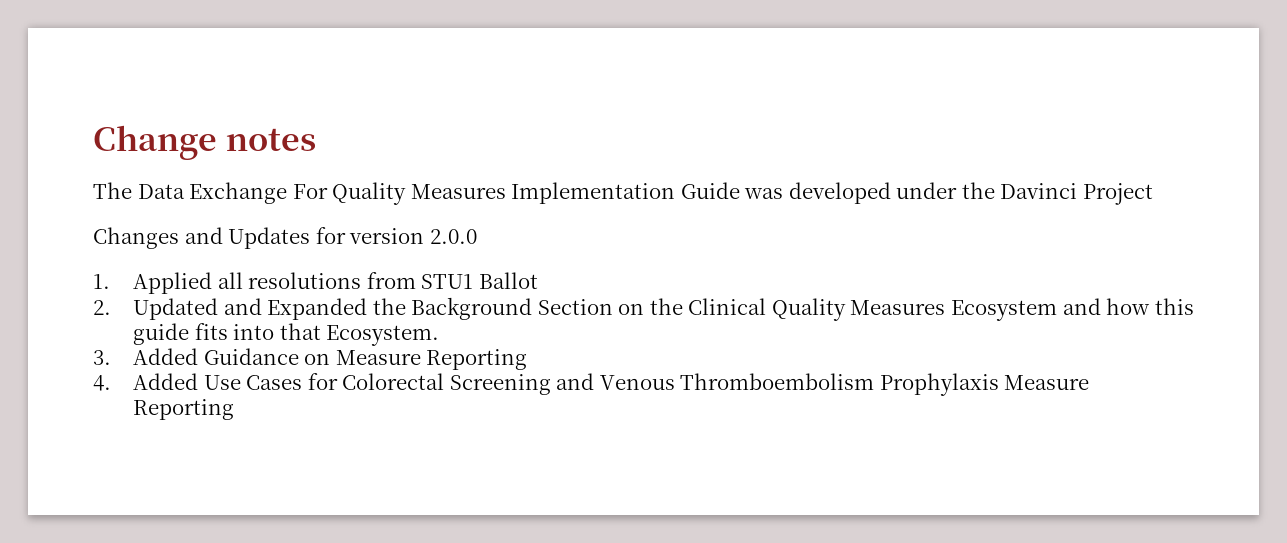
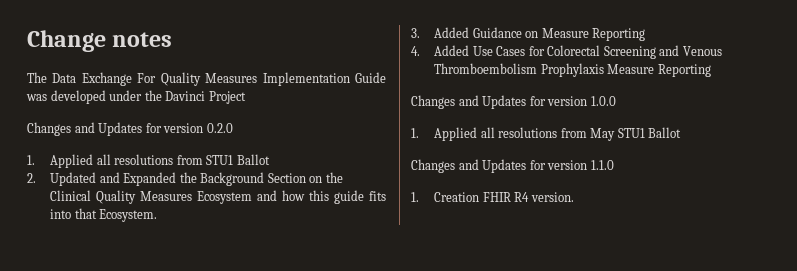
[429,229,477,244] 2.0.0 -> [206,123,233,133] 0.2.0
(235, 409) none -> [411,95,616,109] [411,127,682,141] [411,159,614,173] [411,192,574,202] // Changes and Updates for version 1.0.0 // 1. Applied all resolutions from May STU1 Ballot // Changes and Updates for version 1.1.0 // 1. Creation FHIR R4 version.

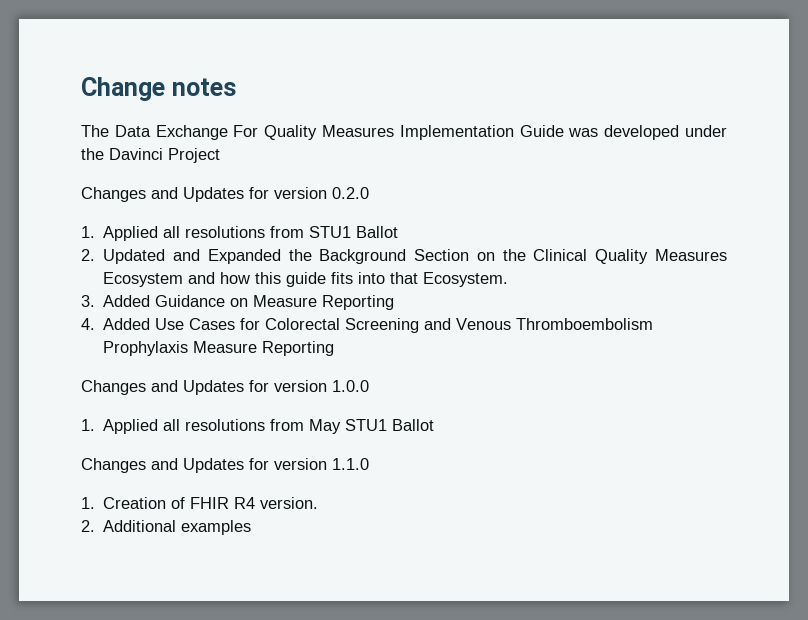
(480, 197) none -> [171,497,186,509] of
(574, 197) none -> [81,520,252,535] // 2. Additional examples

